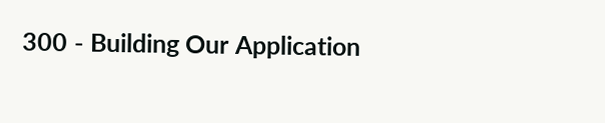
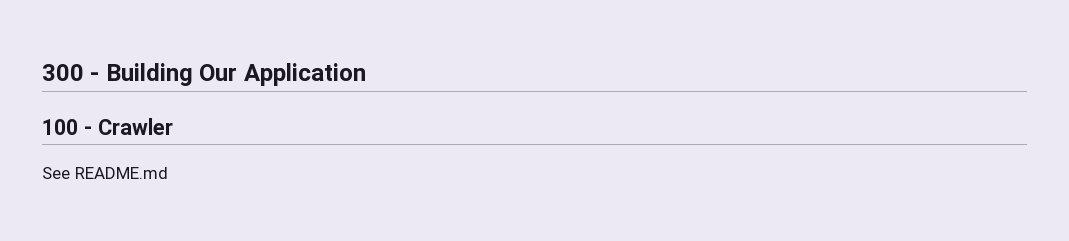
(361, 47) none -> [42,118,173,135] [42,167,168,179] // 100 - Crawler // See README.md

